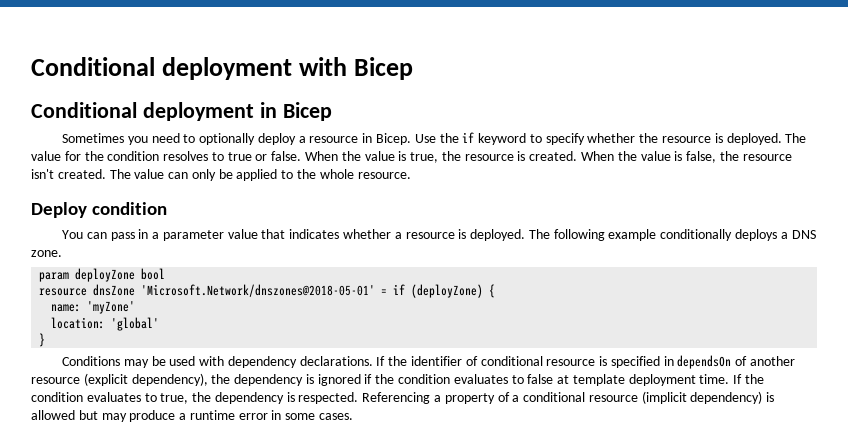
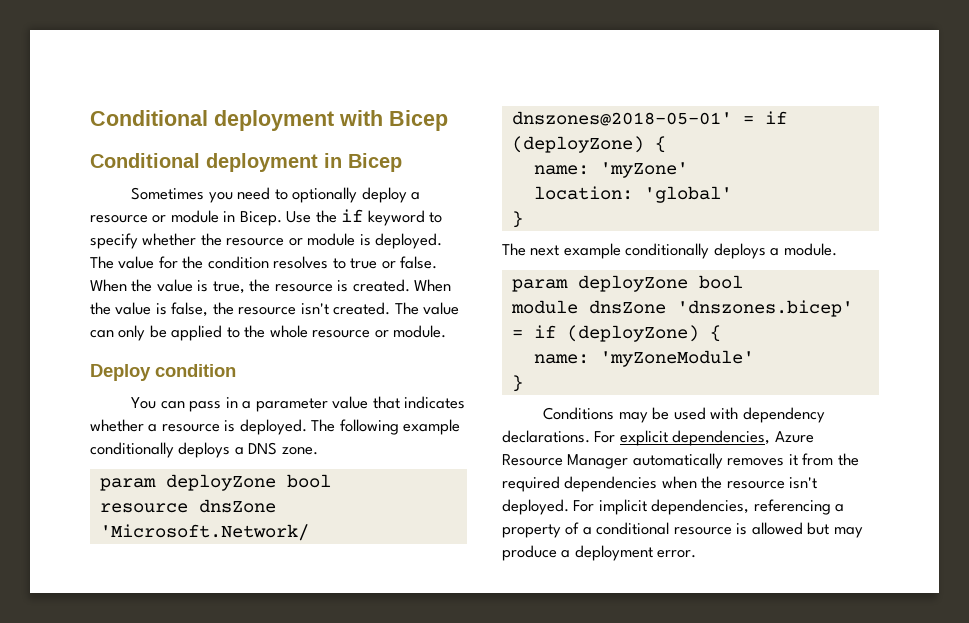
(359, 139) none -> [152,210,219,223] or module
(711, 139) none -> [288,233,356,246] or module
[357,172,411,179] resource. -> [312,325,447,338] resource or module.
(46, 340) none -> [502,243,837,259] [511,275,743,292] [510,300,853,317] [511,325,721,342] [533,350,754,367] [511,375,523,392] // The next example conditionally deploys a module. // param deployZone bool // module dnsZone 'dnszones.bicep' = if (deployZone) { // name: 'myZoneModule' // }
[376,355,795,369] [31,373,765,386] [31,392,431,404] If the identifier of conditional resource is specified in dependsOn of another resource (explicit dependency), the dependency is ignored if the condition evaluates to false at template deployment time. If the condition evaluates to true, the dependency is respected. Referencing -> [594,430,814,446] [502,453,859,469] [502,476,818,492] [502,499,831,515] For explicit dependencies, Azure Resource Manager automatically removes it from the required dependencies when the resource isn't deployed. For implicit dependencies, referencing
[641,391,763,404] (implicit dependency) -> (732, 531) none
[189,410,354,420] runtime error in some cases. -> [574,545,697,561] deployment error.

